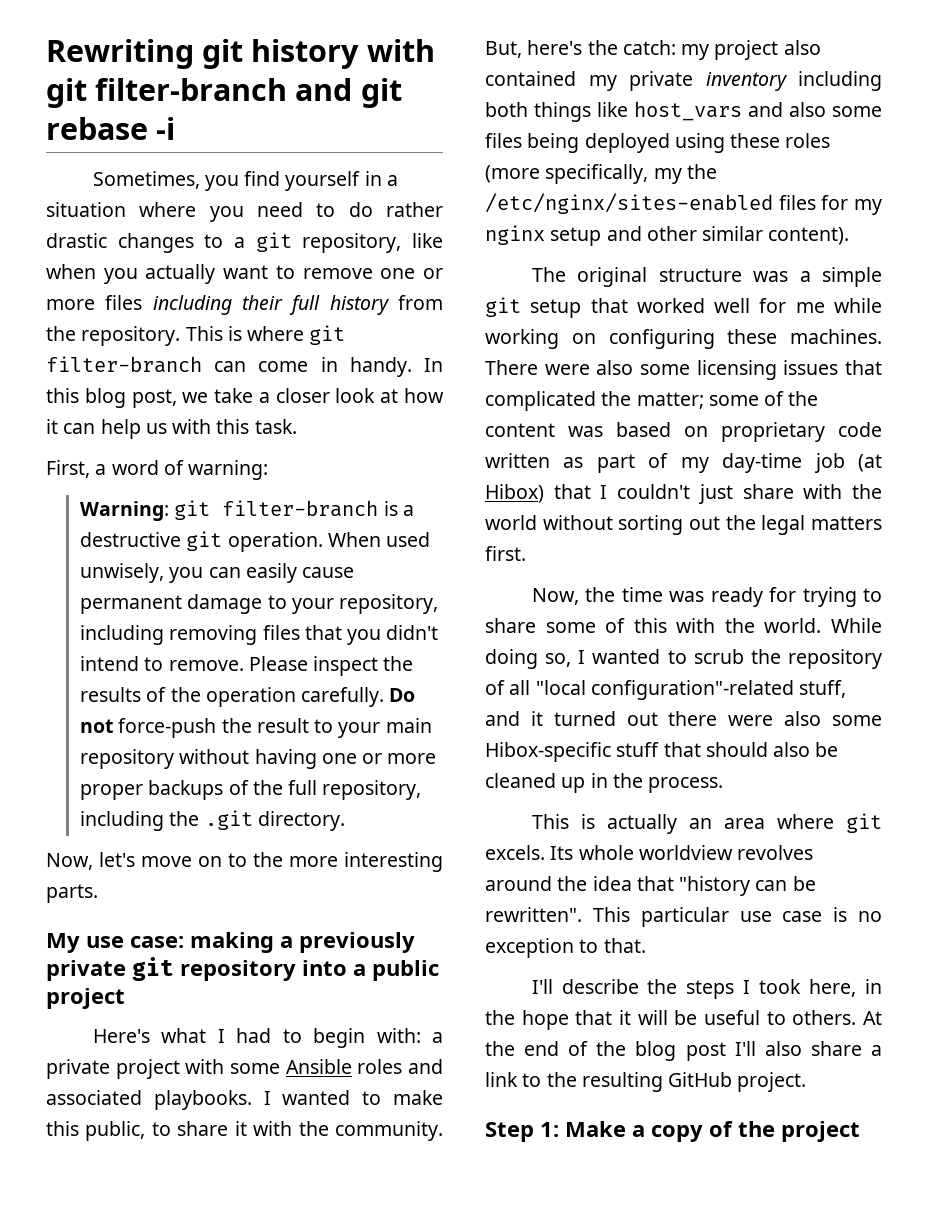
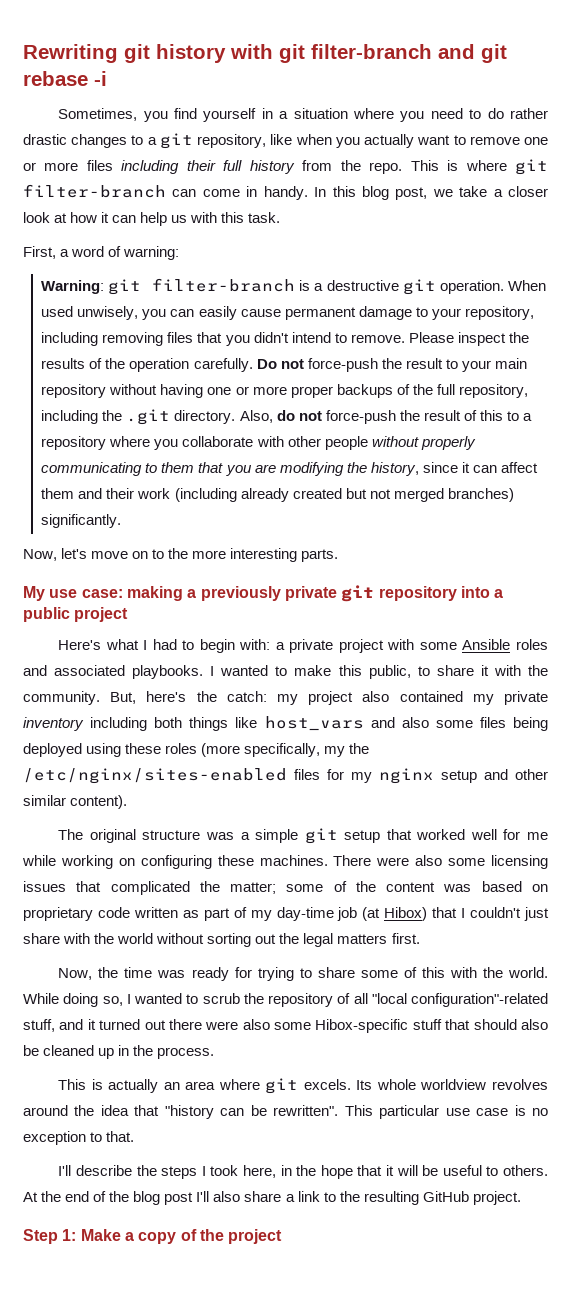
[81,326,181,346] repository. -> [369,162,403,174] repo.
(345, 821) none -> [239,410,532,424] [41,436,476,450] [41,462,538,476] [41,488,514,502] [41,514,122,528] Also, do not force-push the result of this to a repository where you collaborate with other people without properly communicating to them that you are modifying the history, since it can affect them and their work (including already created but not merged branches) significantly.

